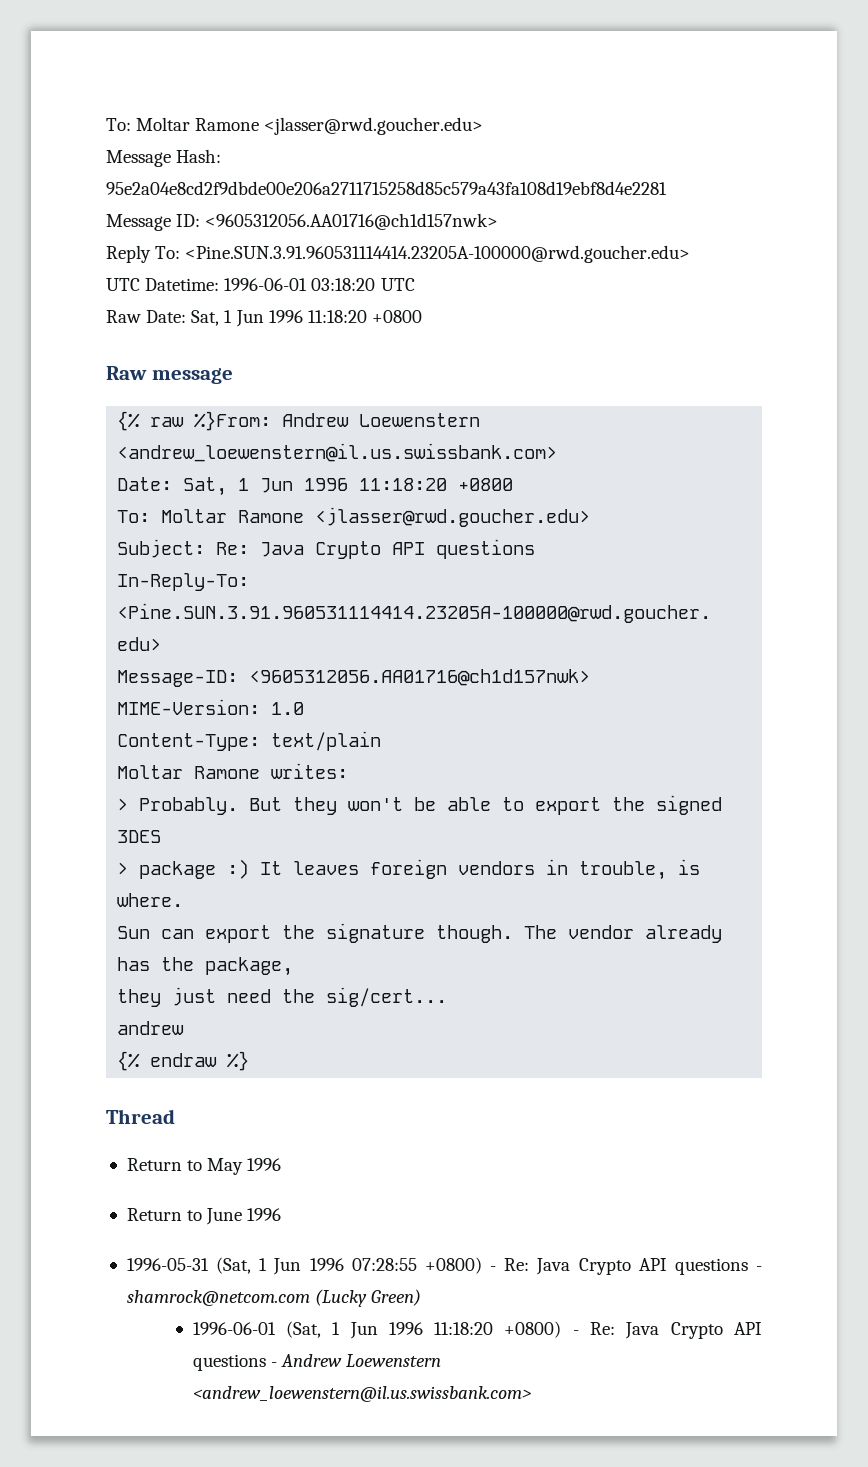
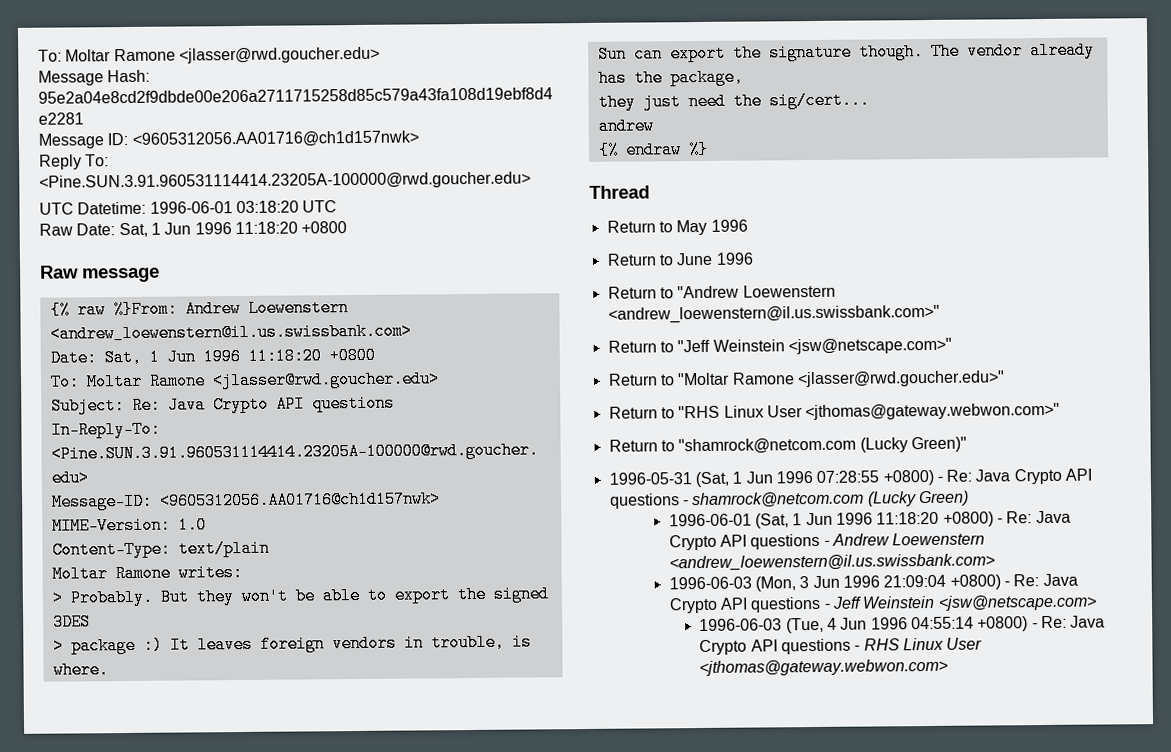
(282, 1214) none -> [607,284,836,299] [607,304,940,324] [607,337,952,355] [607,370,1005,388] [608,402,1061,421] [608,436,967,455] // Return to "Andrew Loewenstern <andrew_loewenstern@il.us.swissbank.com>" // Return to "Jeff Weinstein <jsw@netscape.com>" // Return to "Moltar Ramone <jlasser@rwd.goucher.edu>" // Return to "RHS Linux User <jthomas@gateway.webwon.com>" // Return to "shamrock@netcom.com (Lucky Green)"
(531, 1394) none -> [668,573,1078,592] [668,594,1097,614] [699,615,1106,634] [699,637,983,656] [699,658,949,677] // 1996-06-03 (Mon, 3 Jun 1996 21:09:04 +0800) - Re: Java Crypto API questions - Jeff Weinstein <jsw@netscape.com> // 1996-06-03 (Tue, 4 Jun 1996 04:55:14 +0800) - Re: Java Crypto API questions - RHS Linux User <jthomas@gateway.webwon.com>

